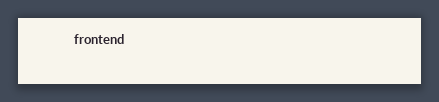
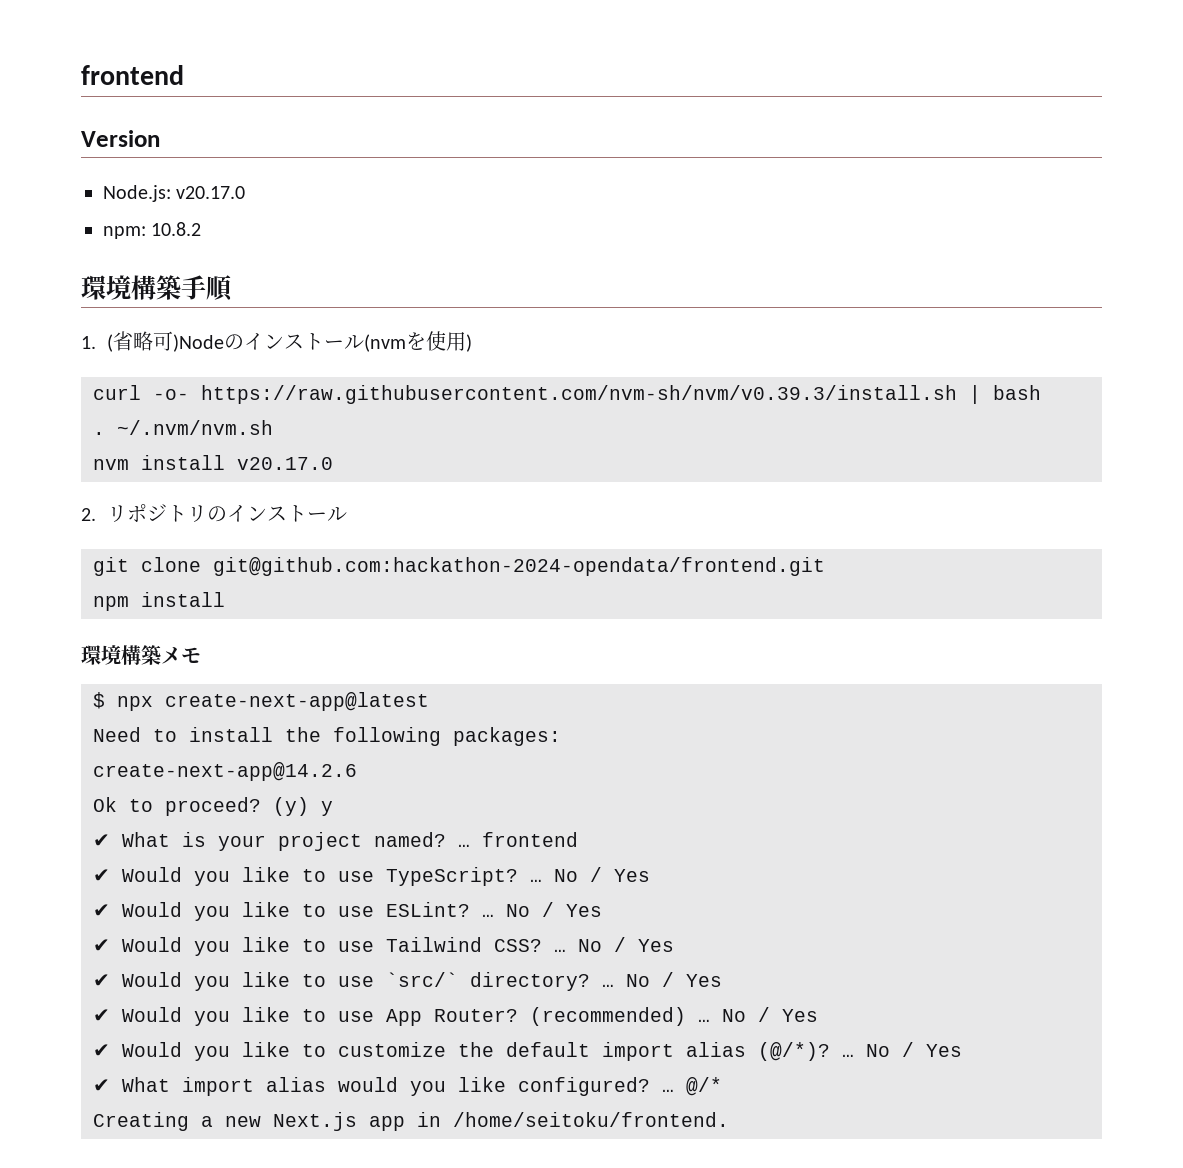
[74,34,124,44] frontend -> [81,65,184,85] [81,130,160,147] [103,185,246,202] [103,222,202,239] [81,275,233,301] [81,331,472,352] [93,385,1041,404] [93,420,273,435] [93,455,333,470] [81,504,347,522] [93,557,825,576] [93,592,225,611] [81,645,201,665] [93,692,429,711] [93,727,561,746] [93,762,357,781] [93,797,333,816] [93,832,578,851] [93,867,650,886] [93,902,602,921] [93,937,674,956] [93,972,722,991] [93,1007,818,1026] [93,1042,962,1061] [93,1077,722,1096] [93,1112,729,1131] frontend // Version // Node.js: v20.17.0 // npm: 10.8.2 // 環境構築手順 // 1. (省略可)Nodeのインストール(nvmを使用) // curl -o- https://raw.githubusercontent.com/nvm-sh/nvm/v0.39.3/install.sh | bash // . ~/.nvm/nvm.sh // nvm install v20.17.0 // 2.リポジトリのインストール // git clone git@github.com:hackathon-2024-opendata/frontend.git // npm install // 環境構築メモ // $ npx create-next-app@latest // Need to install the following packages: // create-next-app@14.2.6 // Ok to proceed? (y) y // ✔ What is your project named? … frontend // ✔ Would you like to use TypeScript? … No / Yes // ✔ Would you like to use ESLint? … No / Yes // ✔ Would you like to use Tailwind CSS? … No / Yes // ✔ Would you like to use `src/` directory? … No / Yes // ✔ Would you like to use App Router? (recommended) … No / Yes // ✔ Would you like to customize the default import alias (@/*)? … No / Yes // ✔ What import alias would you like configured? … @/* // Creating a new Next.js app in /home/seitoku/frontend.

